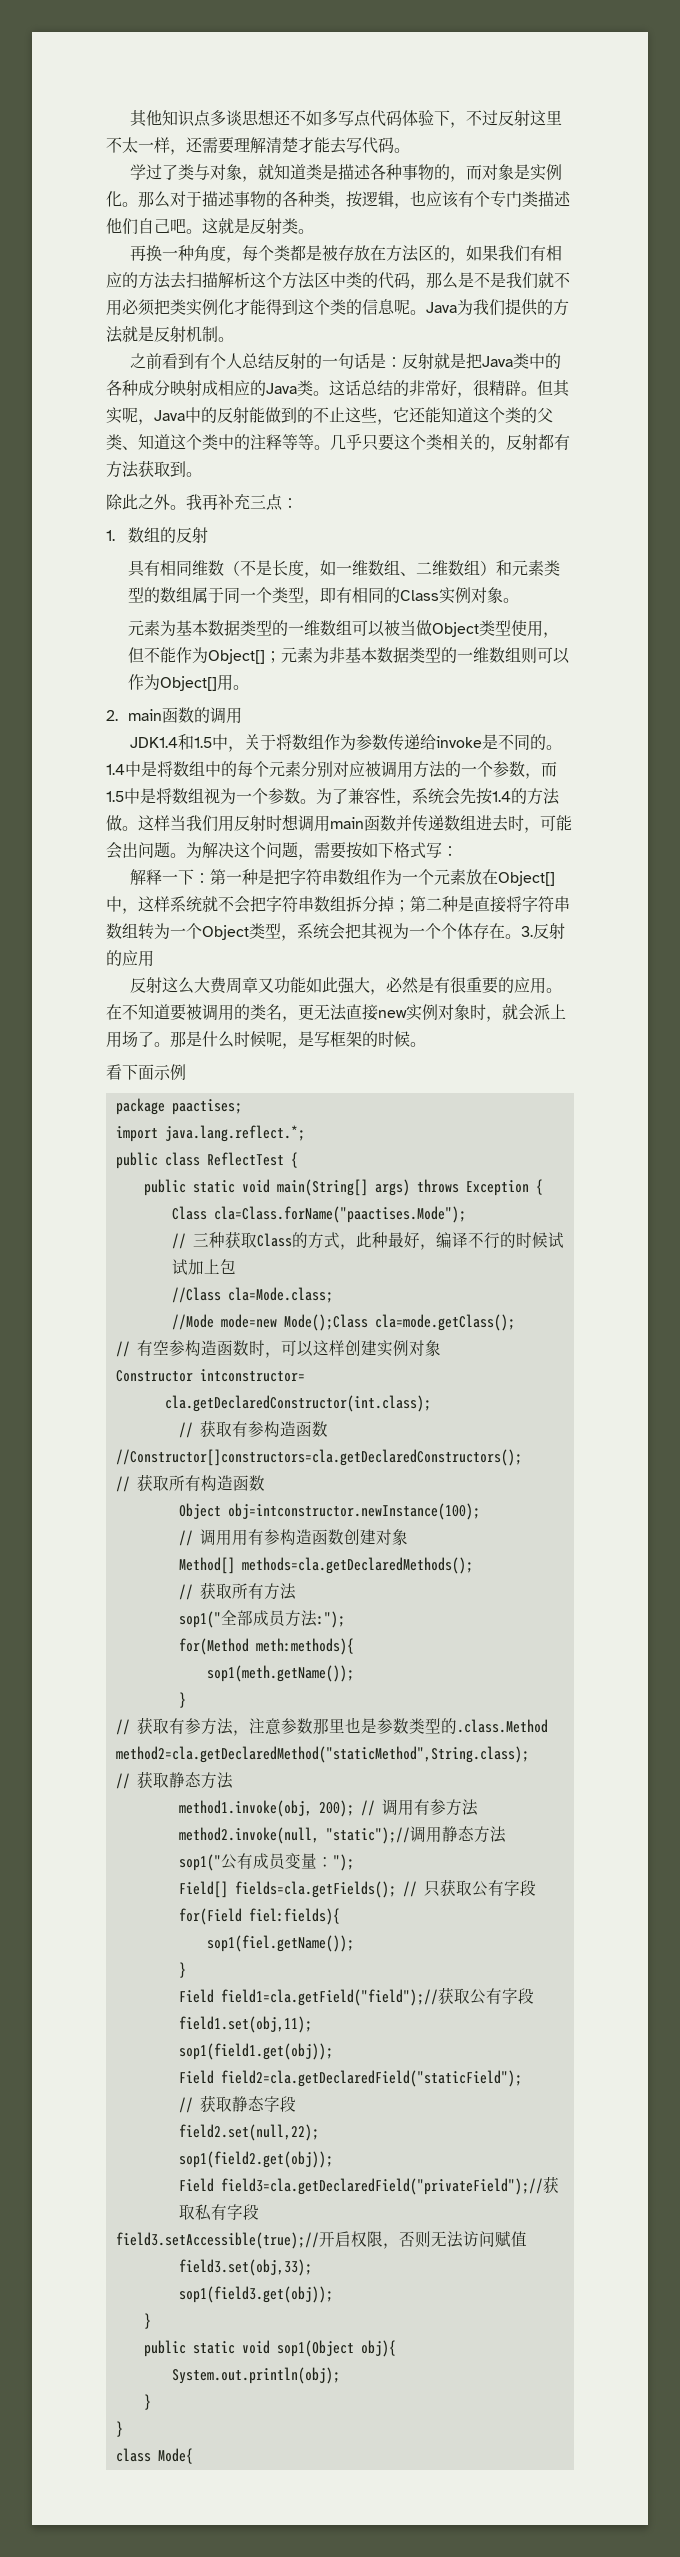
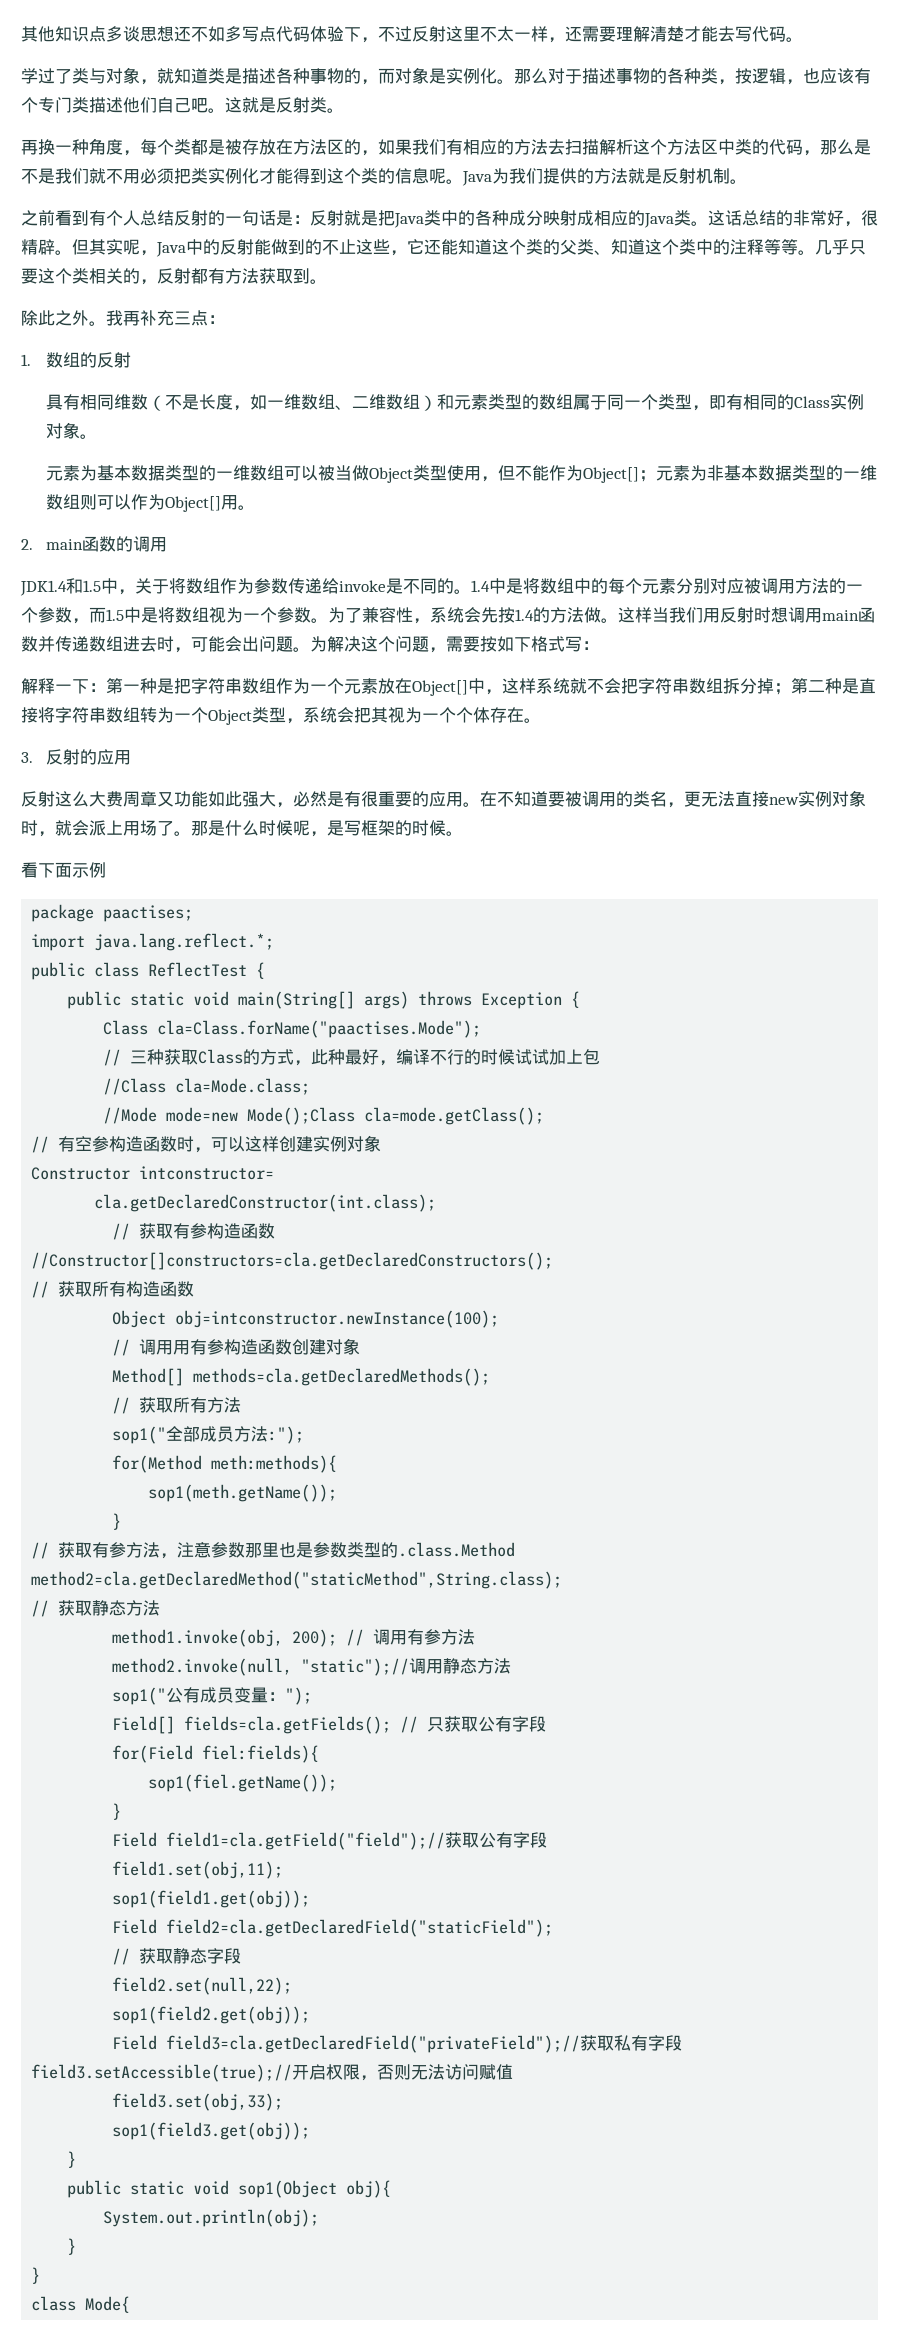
(521, 936) none -> (541, 720) //

